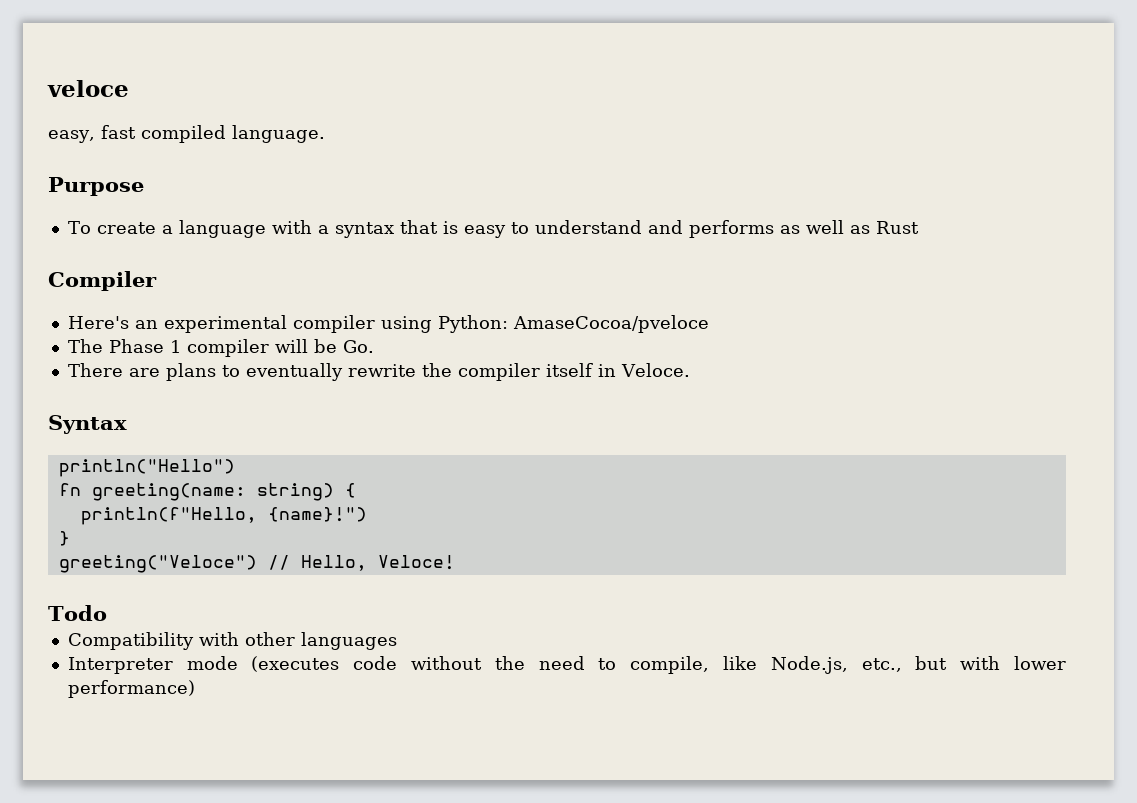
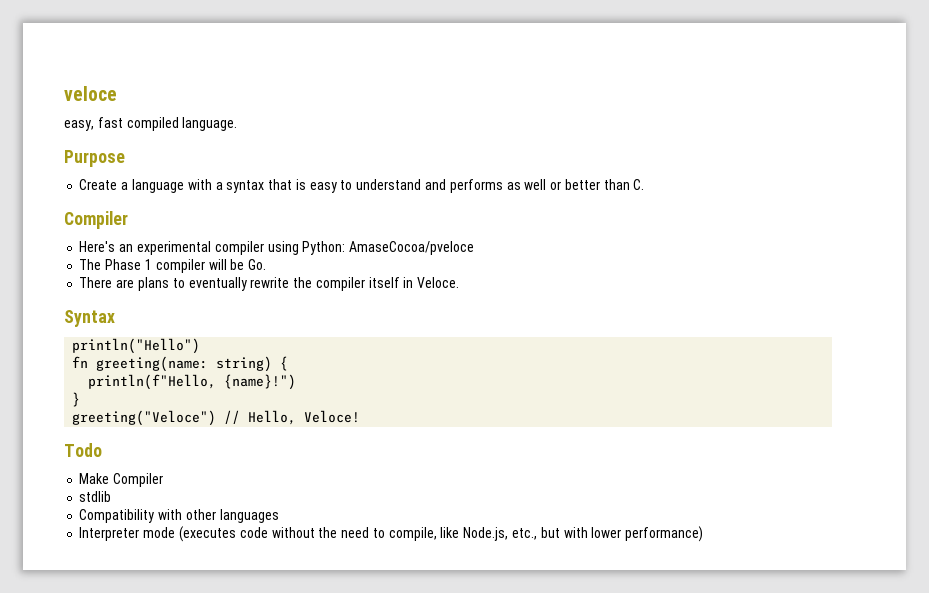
[67,221,156,234] To create -> [79,179,118,190] Create
[849,221,919,234] as Rust -> [550,179,645,190] or better than C.
(107, 613) none -> [79,473,164,487] [79,491,112,502] // Make Compiler // stdlib

